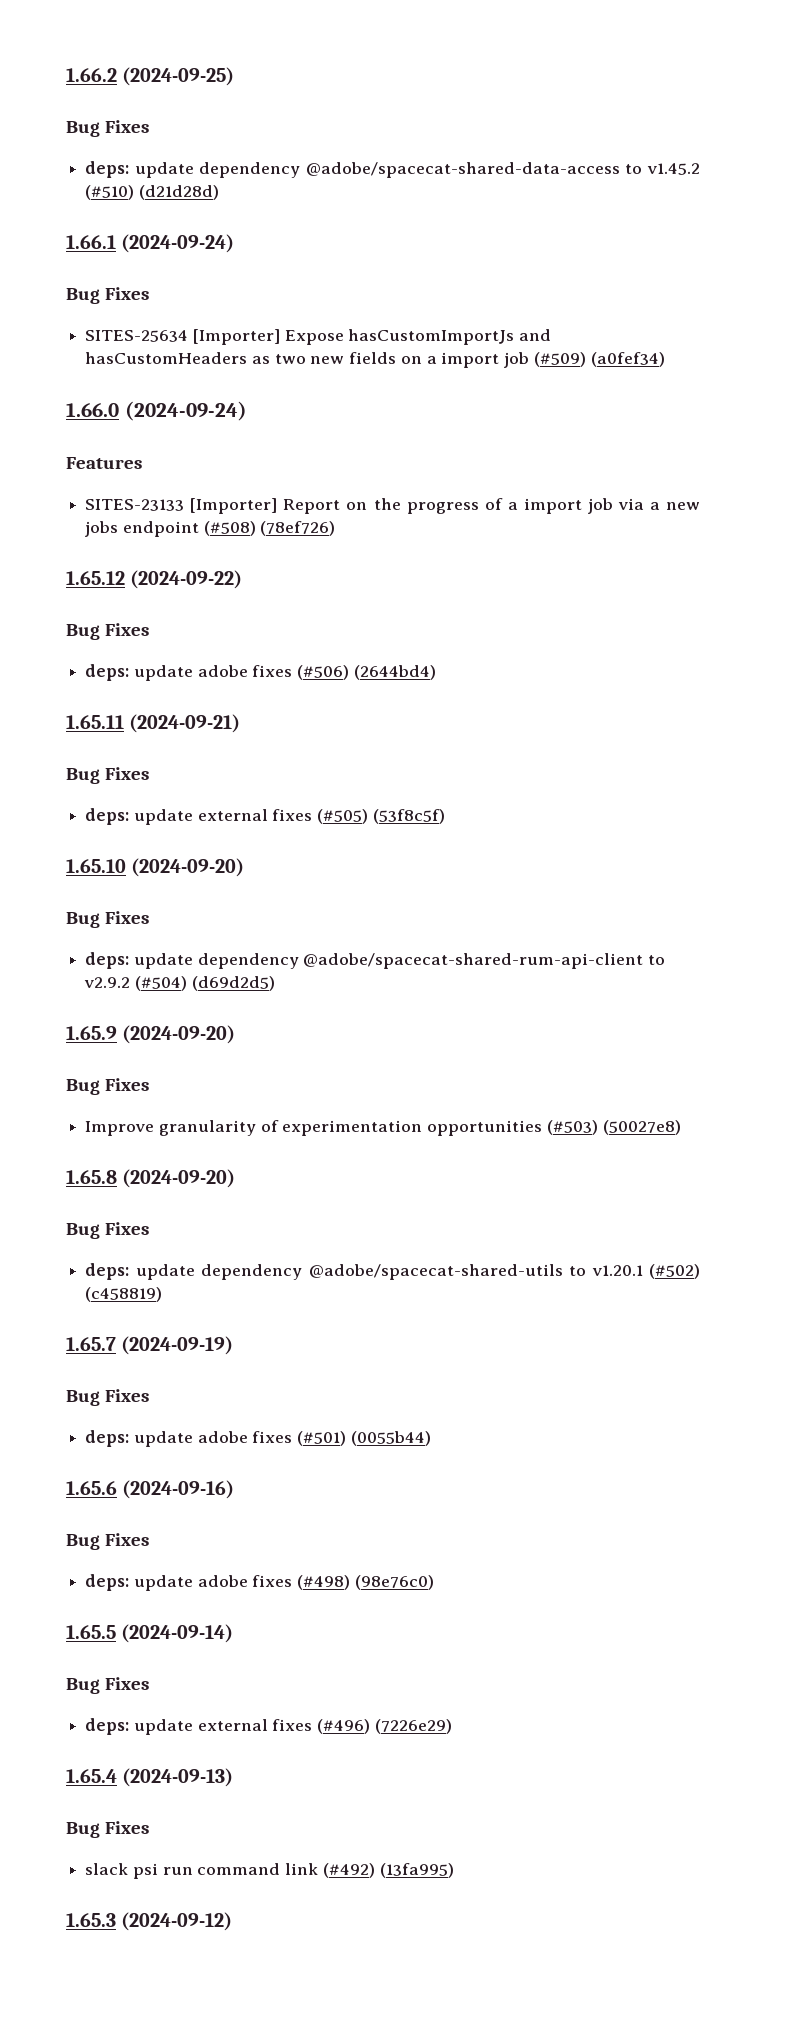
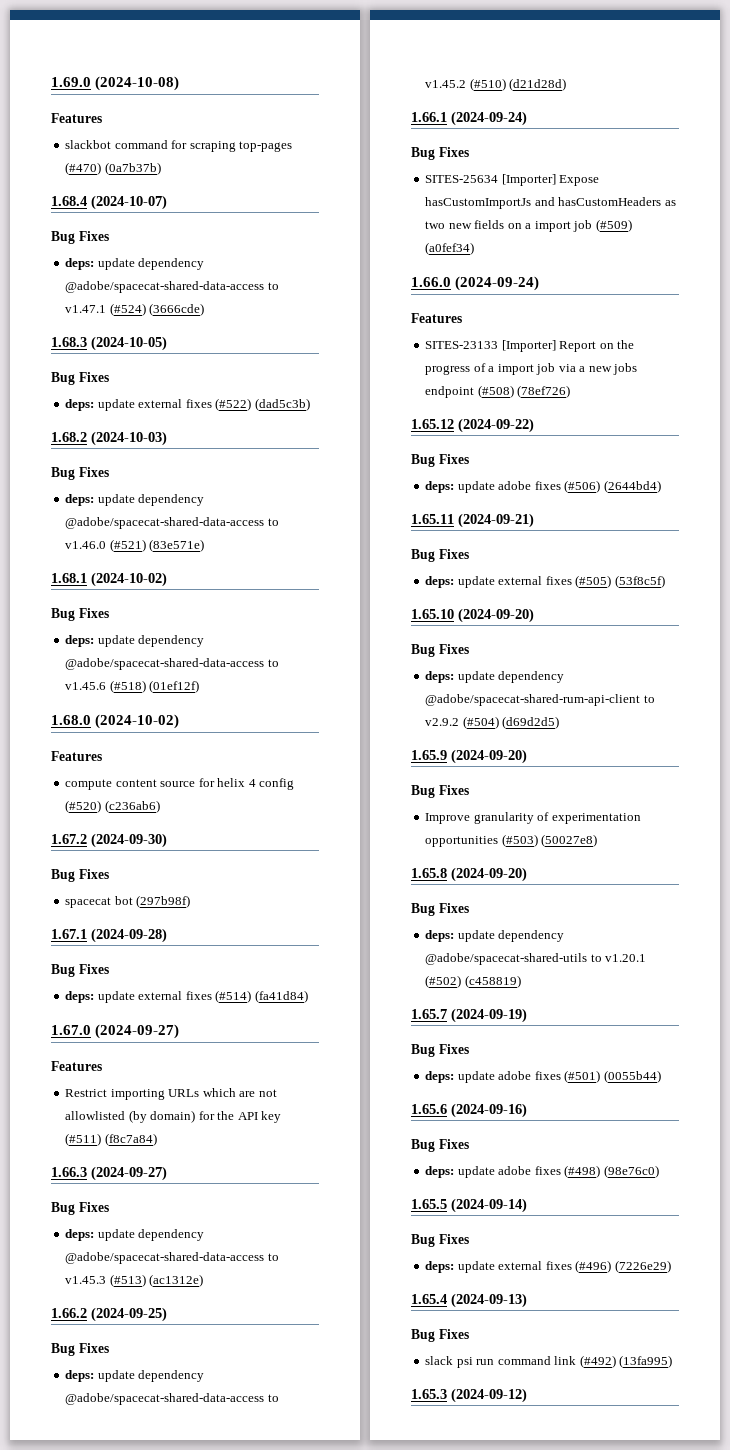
(66, 75) none -> [51,76,180,91] [51,113,102,123] [65,140,293,152] [65,162,161,175] [51,195,167,210] [51,231,109,244] [65,258,205,270] [65,281,279,293] [65,303,205,316] [51,336,167,351] [51,372,109,385] [65,398,310,411] [51,431,167,446] [51,467,109,480] [65,494,205,506] [65,517,279,529] [65,539,205,552] [51,572,167,587] [51,608,109,621] [65,635,205,647] [65,658,279,670] [65,680,200,693] [51,714,180,729] [51,751,102,761] [65,778,295,790] [65,800,160,813] [51,833,167,848] [51,869,109,882] [65,895,191,908] [51,928,167,943] [51,964,109,977] [65,990,308,1003] [51,1024,180,1039] [51,1061,102,1071] [65,1088,277,1100] [65,1110,282,1123] [65,1133,157,1146] [51,1166,167,1181] [51,1202,109,1215] [65,1229,205,1241] [65,1252,279,1264] [65,1274,204,1287] 1.69.0 (2024-10-08) // Features // slackbot command for scraping top-pages (#470) (0a7b37b) // 1.68.4 (2024-10-07) // Bug Fixes // deps: update dependency @adobe/spacecat-shared-data-access to v1.47.1 (#524) (3666cde) // 1.68.3 (2024-10-05) // Bug Fixes // deps: update external fixes (#522) (dad5c3b) // 1.68.2 (2024-10-03) // Bug Fixes // deps: update dependency @adobe/spacecat-shared-data-access to v1.46.0 (#521) (83e571e) // 1.68.1 (2024-10-02) // Bug Fixes // deps: update dependency @adobe/spacecat-shared-data-access to v1.45.6 (#518) (01ef12f) // 1.68.0 (2024-10-02) // Features // compute content source for helix 4 config (#520) (c236ab6) // 1.67.2 (2024-09-30) // Bug Fixes // spacecat bot (297b98f) // 1.67.1 (2024-09-28) // Bug Fixes // deps: update external fixes (#514) (fa41d84) // 1.67.0 (2024-09-27) // Features // Restrict importing URLs which are not allowlisted (by domain) for the API key (#511) (f8c7a84) // 1.66.3 (2024-09-27) // Bug Fixes // deps: update dependency @adobe/spacecat-shared-data-access to v1.45.3 (#513) (ac1312e) //

